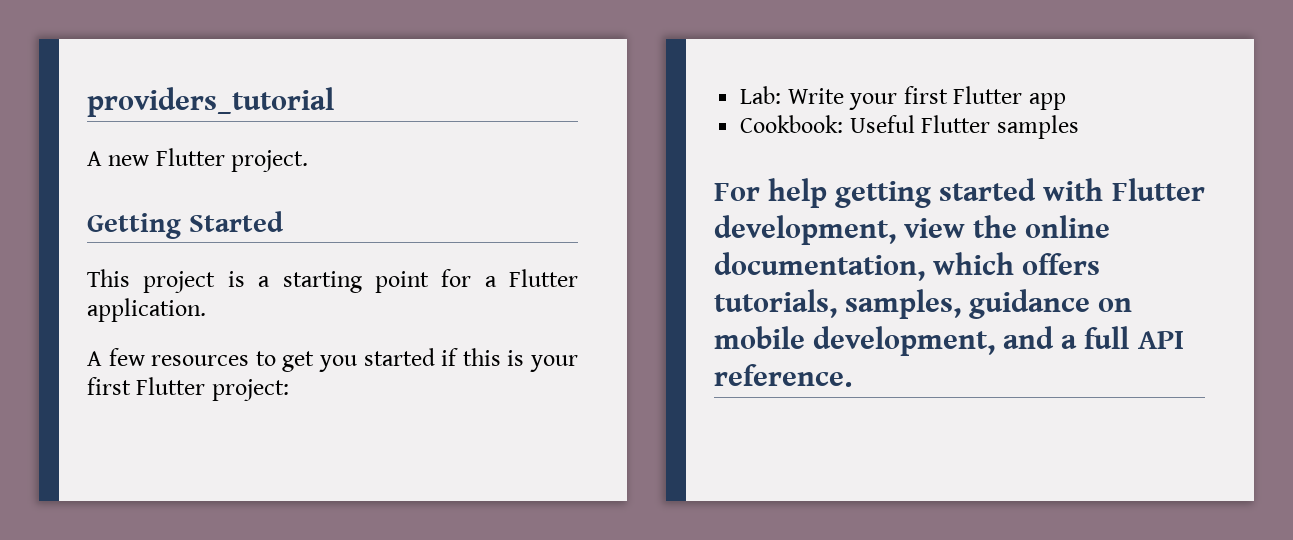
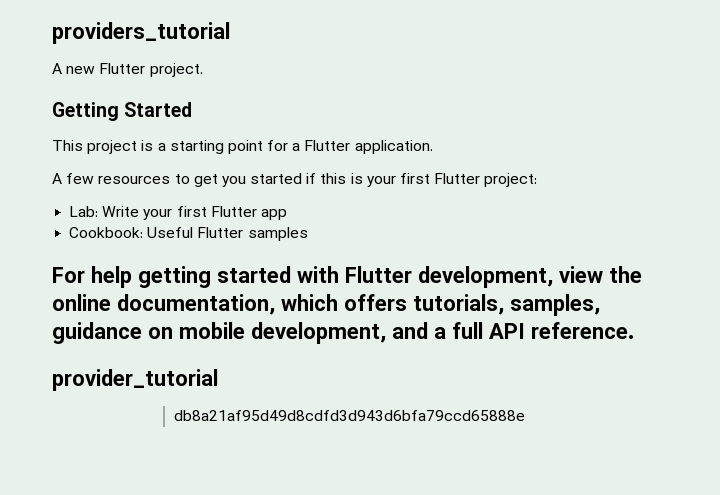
(852, 375) none -> [52,369,218,391] [173,410,525,421] // provider_tutorial // db8a21af95d49d8cdfd3d943d6bfa79ccd65888e

